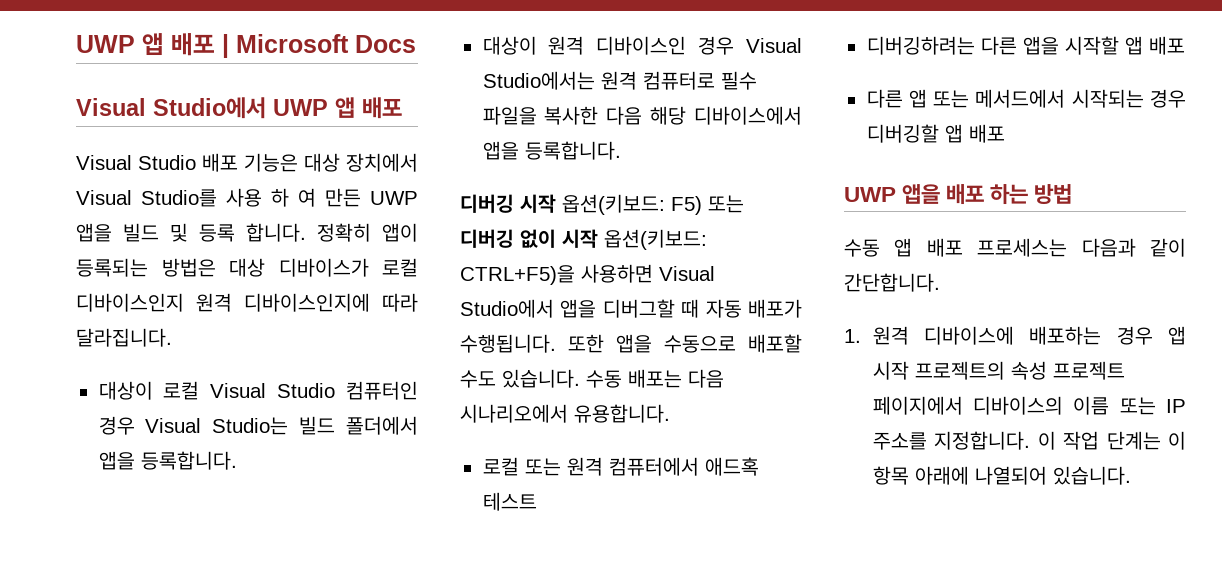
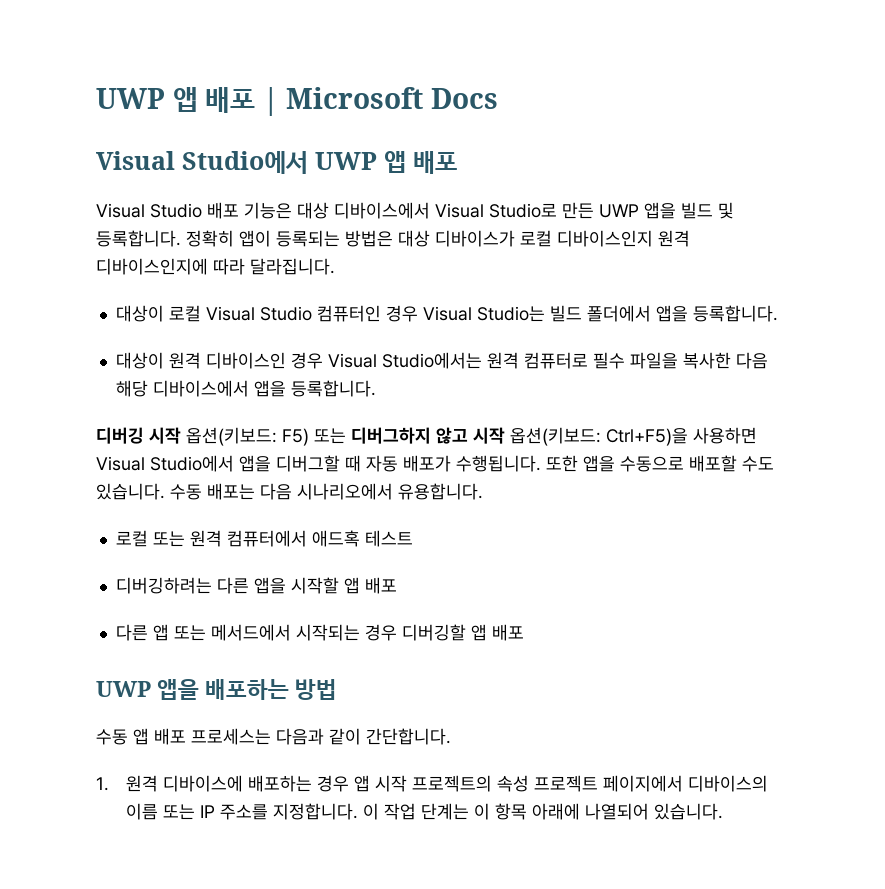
[346,153,418,172] [76,188,316,207] 장치에서 Visual Studio를 사용 하 여 -> [334,202,557,219] 디바이스에서 Visual Studio로
[199,223,306,242] 등록 합니다. -> [96,230,181,247] 등록합니다.
[460,229,707,250] [460,265,575,285] 디버깅 없이 시작 옵션(키보드: CTRL+F5)을 -> [351,427,688,446] 디버그하지 않고 시작 옵션(키보드: Ctrl+F5)을
[946,184,1029,205] 배포 하는 -> [205,679,290,700] 배포하는

